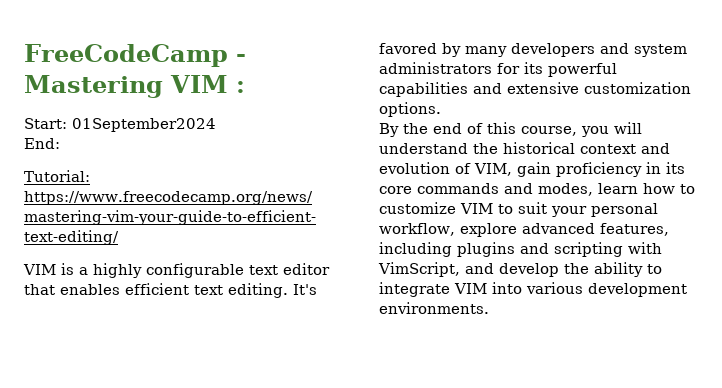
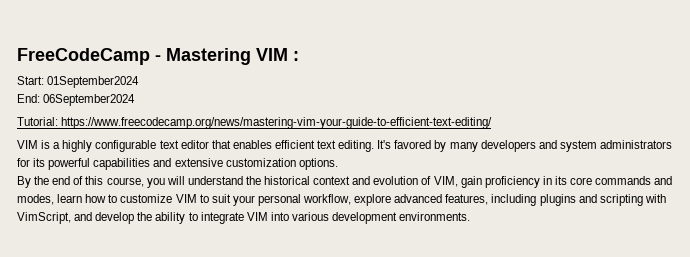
(60, 143) none -> [43,94,136,106] 06September2024

